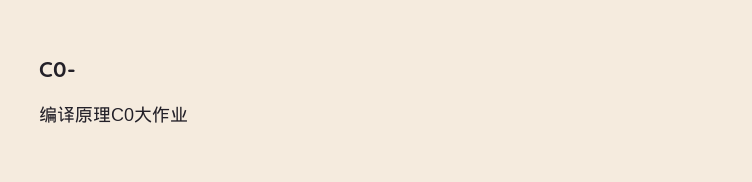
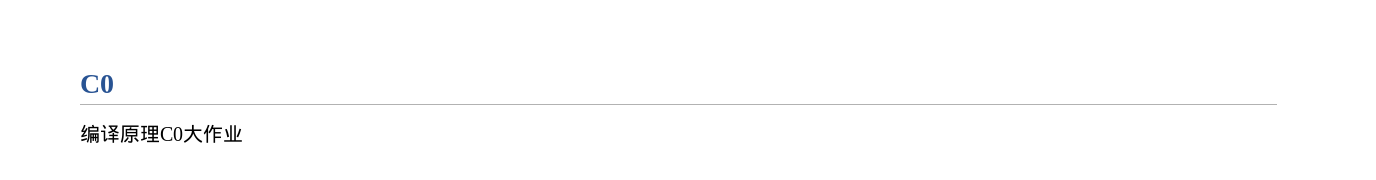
[39,62,76,77] C0- -> [80,75,114,93] C0

